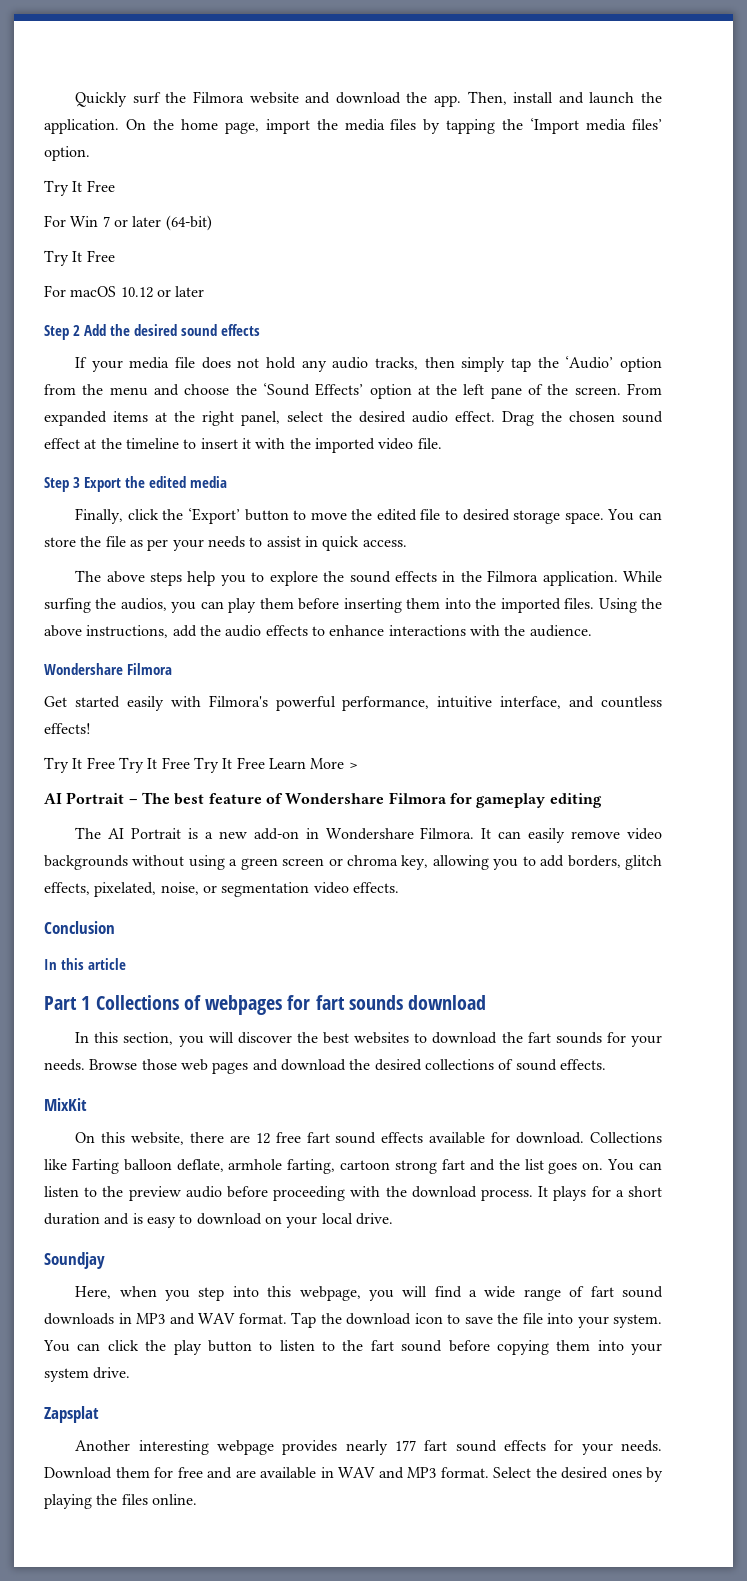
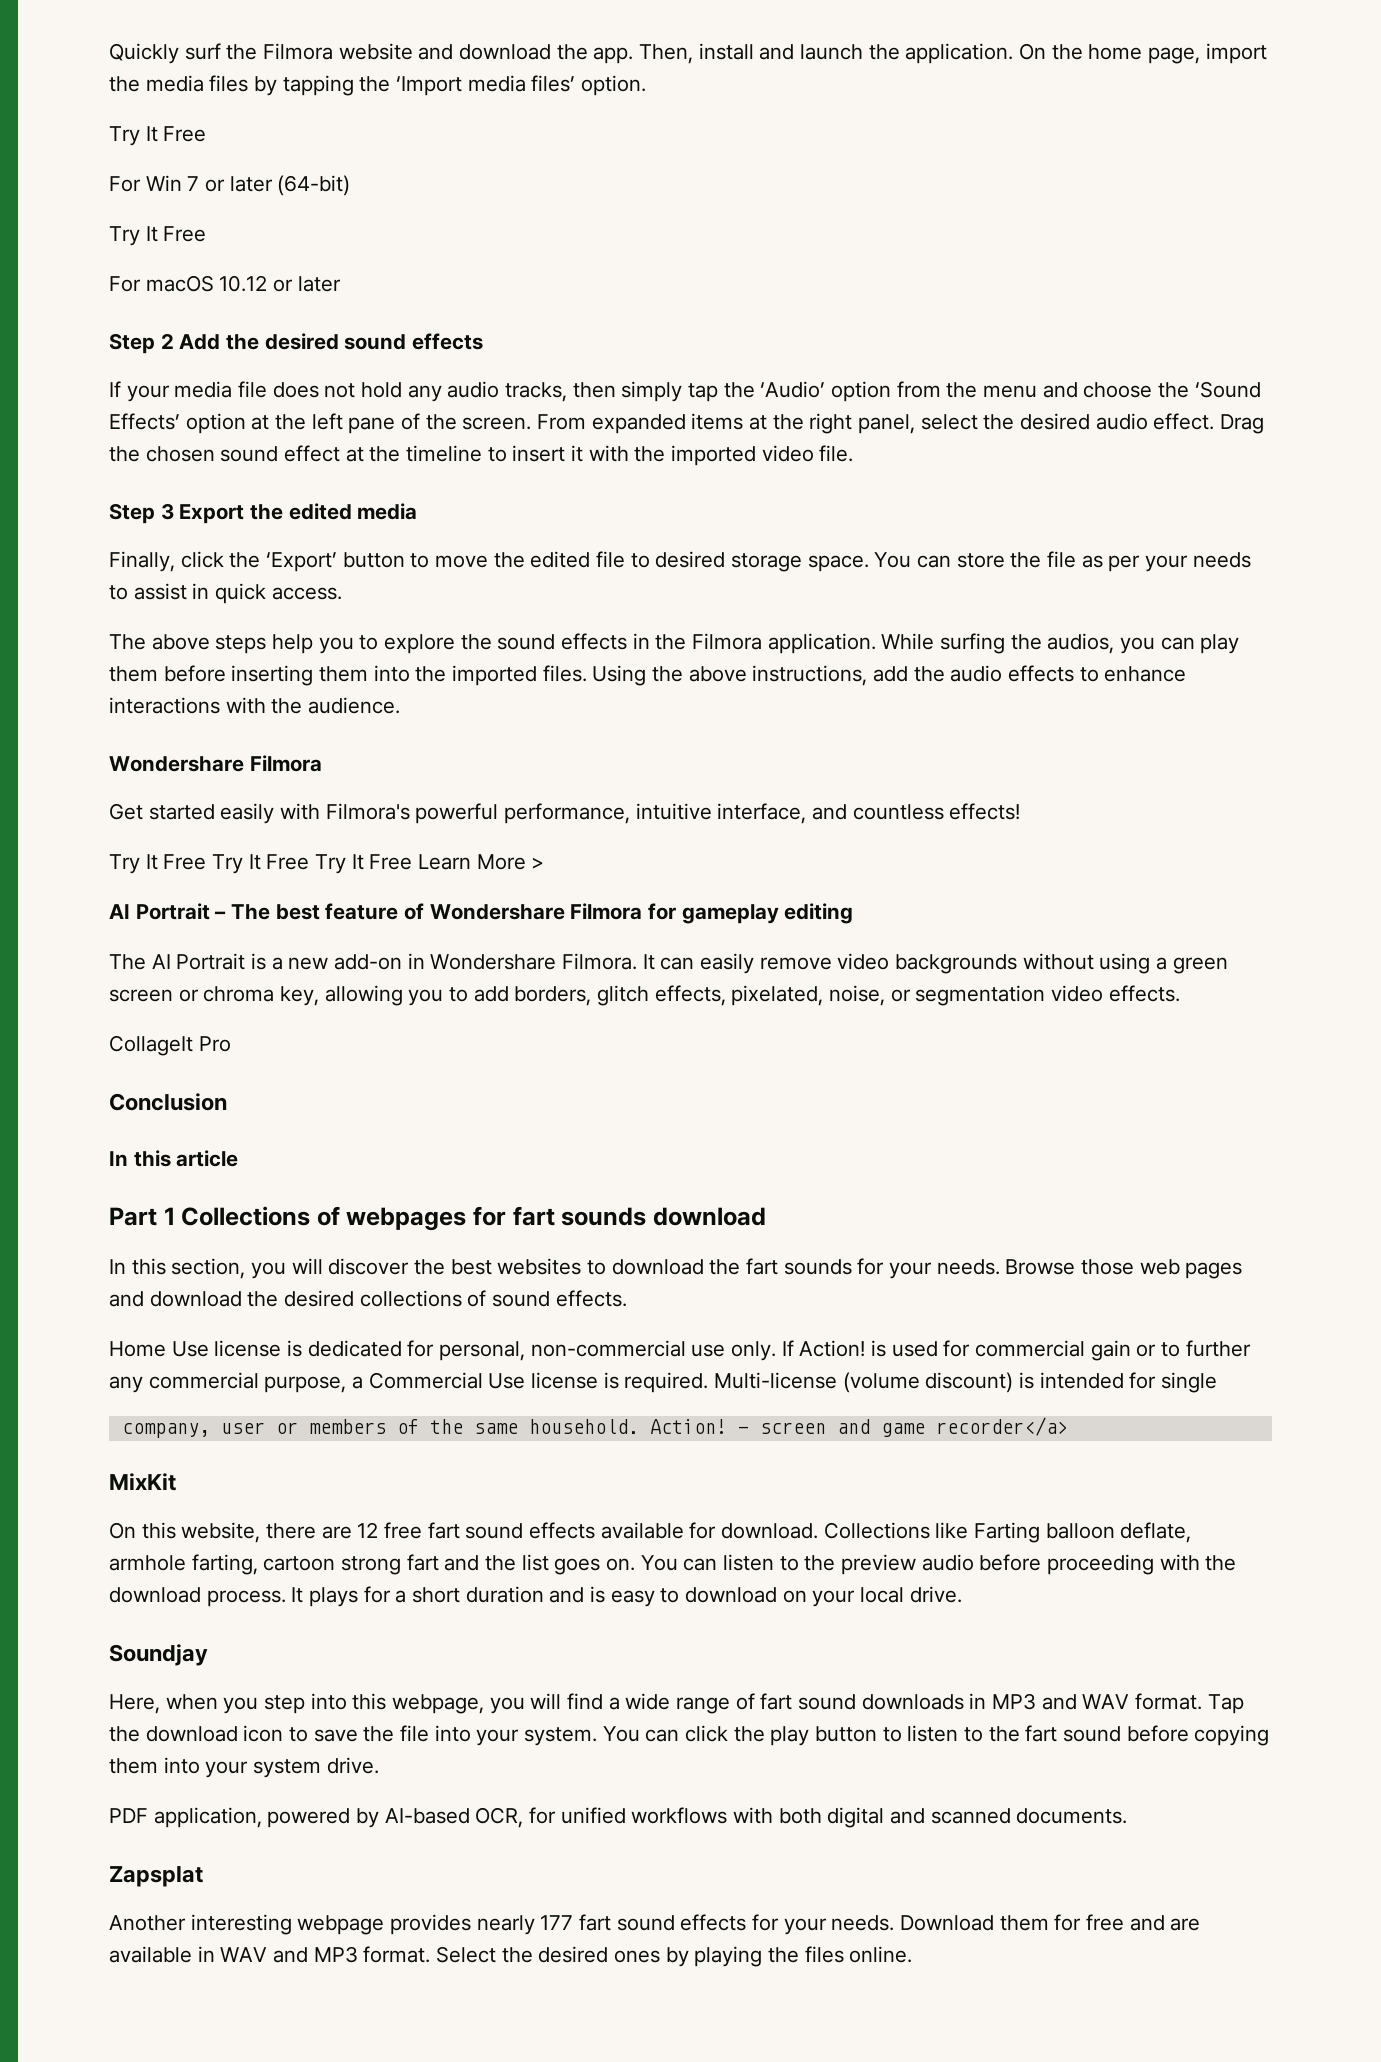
(399, 887) none -> [109,1035,231,1056] // CollageIt Pro
(606, 1064) none -> [109,1340,1251,1361] [109,1372,1218,1393] [121,1417,1068,1438] // Home Use license is dedicated for personal, non-commercial use only. If Action! is used for commercial gain or to further any commercial purpose, a Commercial Use license is required. Multi-license (volume discount) is intended for single // company, user or members of the same household. Action! - screen and game recorder</a>
(131, 1373) none -> [109,1807,1128,1828] // PDF application, powered by AI-based OCR, for unified workflows with both digital and scanned documents.

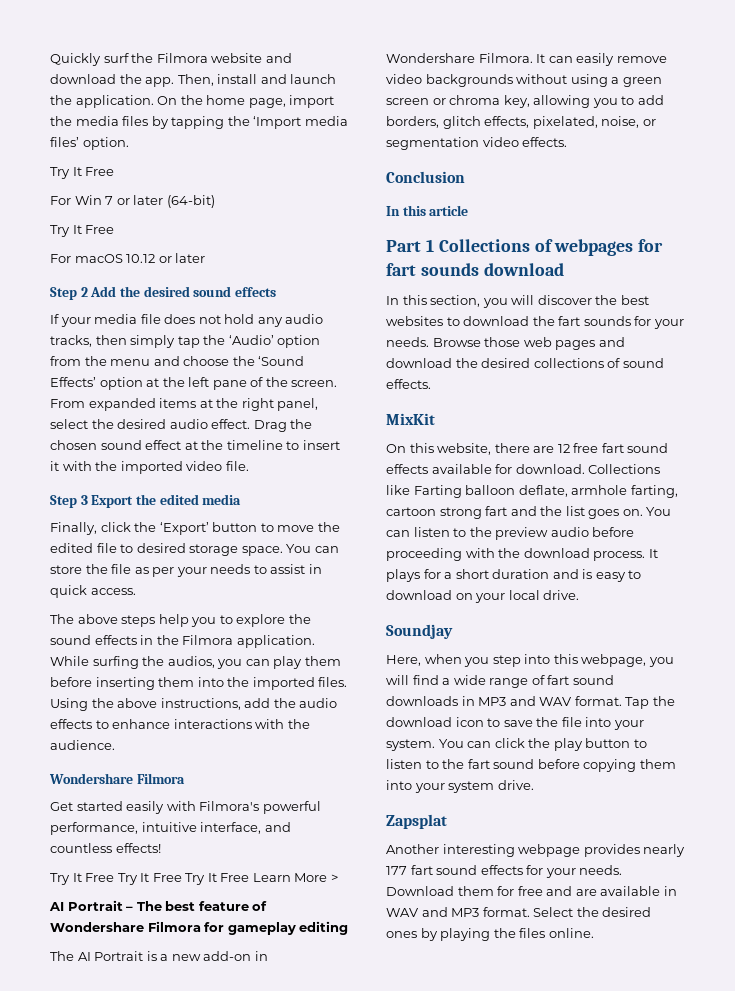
[109,1035,231,1056] // CollageIt Pro -> (568, 142) none
[109,1340,1251,1361] [109,1372,1218,1393] [121,1417,1068,1438] // Home Use license is dedicated for personal, non-commercial use only. If Action! is used for commercial gain or to further any commercial purpose, a Commercial Use license is required. Multi-license (volume discount) is intended for single // company, user or members of the same household. Action! - screen and game recorder</a> -> (431, 384) none
[109,1807,1128,1828] // PDF application, powered by AI-based OCR, for unified workflows with both digital and scanned documents. -> (534, 785) none

